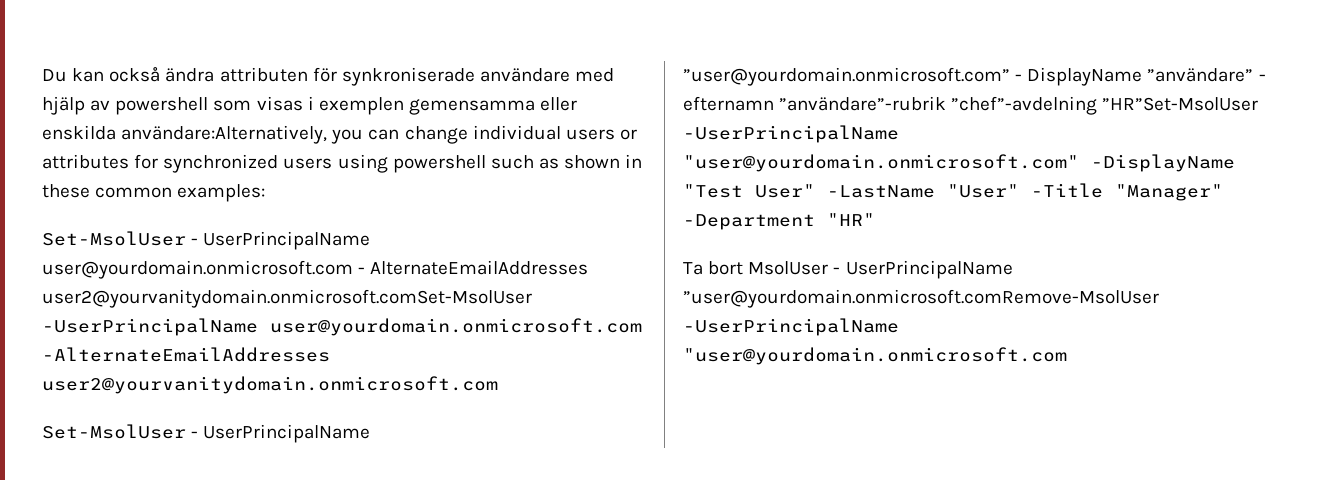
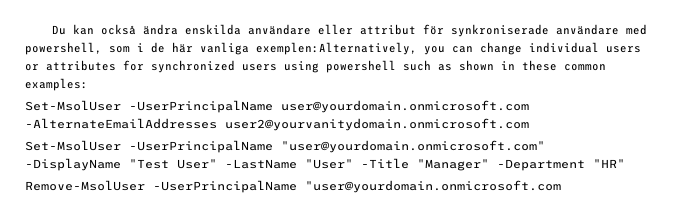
[219,67,615,86] [42,96,578,115] [42,125,328,144] attributen för synkroniserade användare med hjälp av powershell som visas i exemplen gemensamma eller enskilda användare:Alternatively, -> [184,24,647,37] [25,42,417,55] enskilda användare eller attribut för synkroniserade användare med powershell, som i de här vanliga exemplen:Alternatively,
[191,231,371,250] [42,260,589,279] [42,289,532,308] - UserPrincipalName user@yourdomain.onmicrosoft.com - AlternateEmailAddresses user2@yourvanitydomain.onmicrosoft.comSet-MsolUser -> (121, 105) none
[191,424,371,443] [683,67,1266,86] [683,96,1259,115] - UserPrincipalName ”user@yourdomain.onmicrosoft.com” - DisplayName ”användare” - efternamn ”användare”-rubrik ”chef”-avdelning ”HR”Set-MsolUser -> (121, 145) none
[683,260,1013,279] [683,289,1159,308] Ta bort MsolUser - UserPrincipalName ”user@yourdomain.onmicrosoft.comRemove-MsolUser -> [25,180,145,191] Remove-MsolUser

